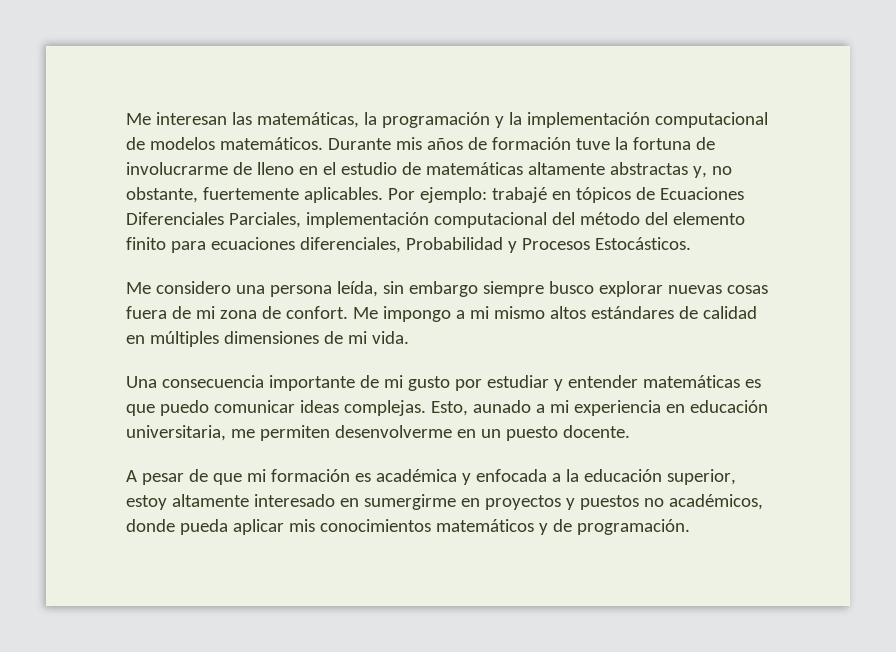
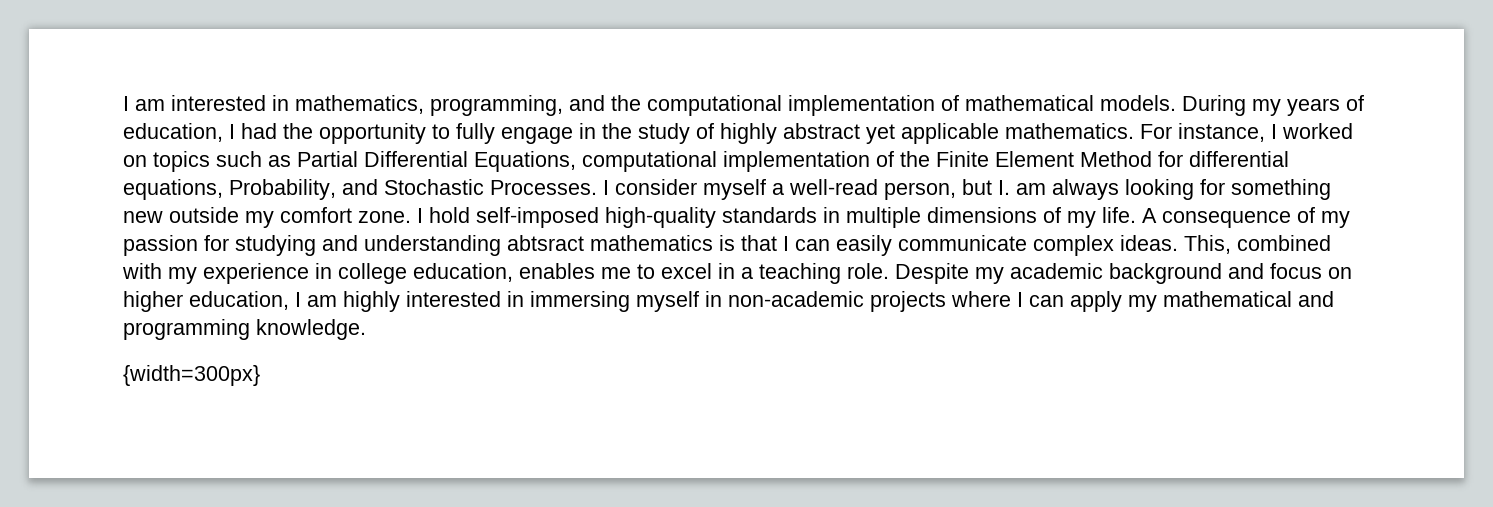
[126,112,768,128] [126,137,715,150] [126,162,732,178] [126,187,744,203] [126,212,745,228] [126,237,691,253] [126,281,768,297] [126,306,757,322] [126,331,409,347] [126,375,761,391] [126,400,768,416] [126,425,630,441] [126,469,736,485] [126,494,763,510] [126,519,690,535] Me interesan las matemáticas, la programación y la implementación computacional de modelos matemáticos. Durante mis años de formación tuve la fortuna de involucrarme de lleno en el estudio de matemáticas altamente abstractas y, no obstante, fuertemente aplicables. Por ejemplo: trabajé en tópicos de Ecuaciones Diferenciales Parciales, implementación computacional del método del elemento finito para ecuaciones diferenciales, Probabilidad y Procesos Estocásticos. // Me considero una persona leída, sin embargo siempre busco explorar nuevas cosas fuera de mi zona de confort. Me impongo a mi mismo altos estándares de calidad en múltiples dimensiones de mi vida. // Una consecuencia importante de mi gusto por estudiar y entender matemáticas es que puedo comunicar ideas complejas. Esto, aunado a mi experiencia en educación universitaria, me permiten desenvolverme en un puesto docente. // A pesar de que mi formación es académica y enfocada a la educación superior, estoy altamente interesado en sumergirme en proyectos y puestos no académicos, donde pueda aplicar mis conocimientos matemáticos y de programación. -> [123,95,1364,116] [123,123,1353,144] [123,151,1289,172] [123,179,1331,200] [123,207,1350,228] [123,235,1331,256] [122,263,1352,284] [123,291,1334,312] [123,319,366,340] [123,365,260,386] I am interested in mathematics, programming, and the computational implementation of mathematical models. During my years of education, I had the opportunity to fully engage in the study of highly abstract yet applicable mathematics. For instance, I worked on topics such as Partial Differential Equations, computational implementation of the Finite Element Method for differential equations, Probability, and Stochastic Processes. I consider myself a well-read person, but I. am always looking for something new outside my comfort zone. I hold self-imposed high-quality standards in multiple dimensions of my life. A consequence of my passion for studying and understanding abtsract mathematics is that I can easily communicate complex ideas. This, combined with my experience in college education, enables me to excel in a teaching role. Despite my academic background and focus on higher education, I am highly interested in immersing myself in non-academic projects where I can apply my mathematical and programming knowledge. // {width=300px}

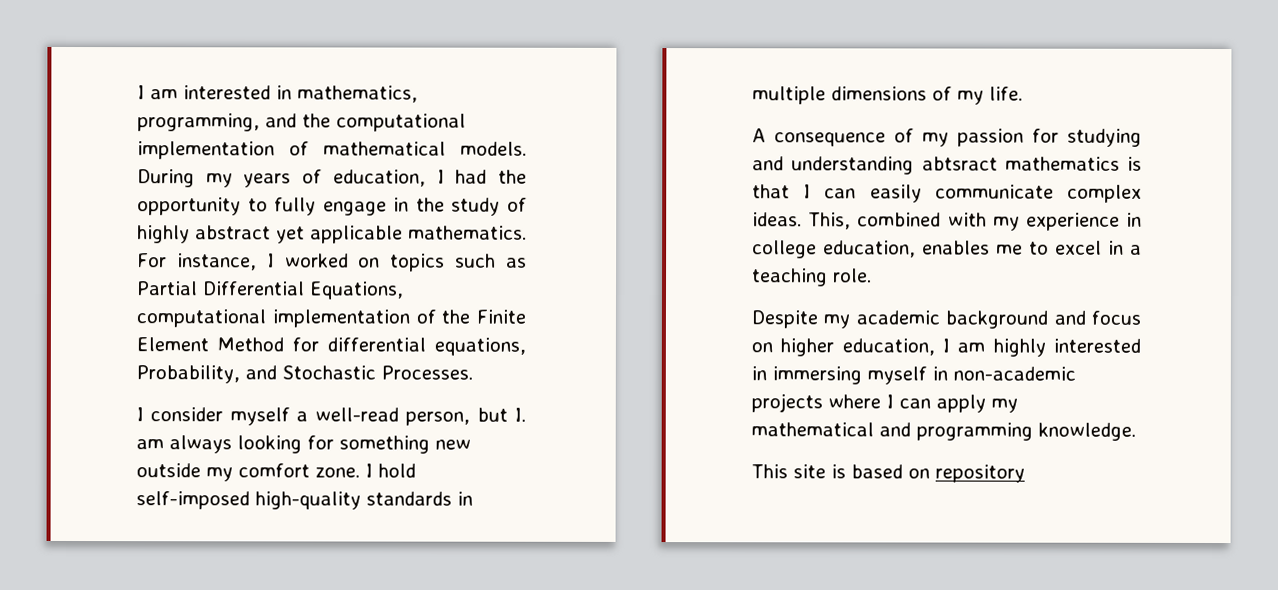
(597, 187) none -> (473, 372) //
(1136, 215) none -> (1023, 93) //
(889, 271) none -> (872, 275) //
[123,365,260,386] {width=300px} -> [751,464,1025,483] This site is based on repository

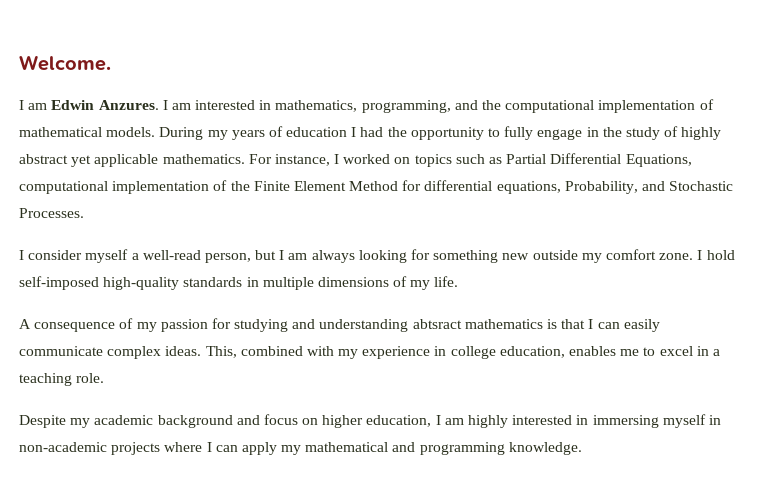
(137, 92) none -> [19,55,111,71] [19,100,159,110] Welcome. // I am Edwin Anzures.
[332,169,426,187] education, -> [286,127,348,137] education
[514,407,526,422] I. -> [279,250,285,260] I
[751,464,1025,483] // This site is based on repository -> (582, 448) none

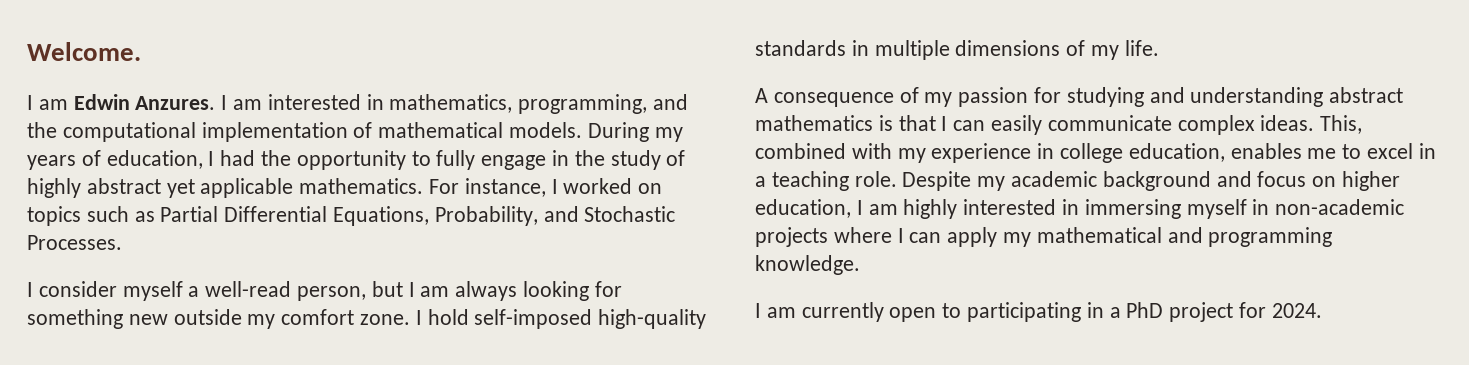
[286,127,348,137] education -> [106,150,203,169] education,
[19,180,561,194] computational implementation of the Finite Element Method for differential equations, -> (430, 216) none
[412,319,462,329] abtsract -> [1329,87,1404,103] abstract
(105, 378) // -> (897, 179) none
(582, 448) none -> [755,302,1322,322] // I am currently open to participating in a PhD project for 2024.

